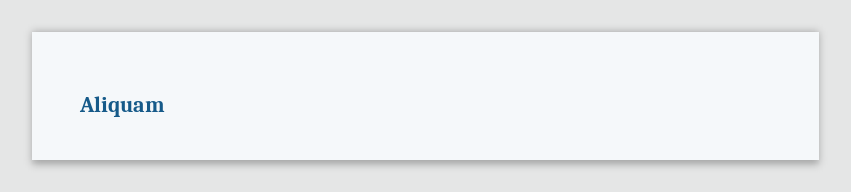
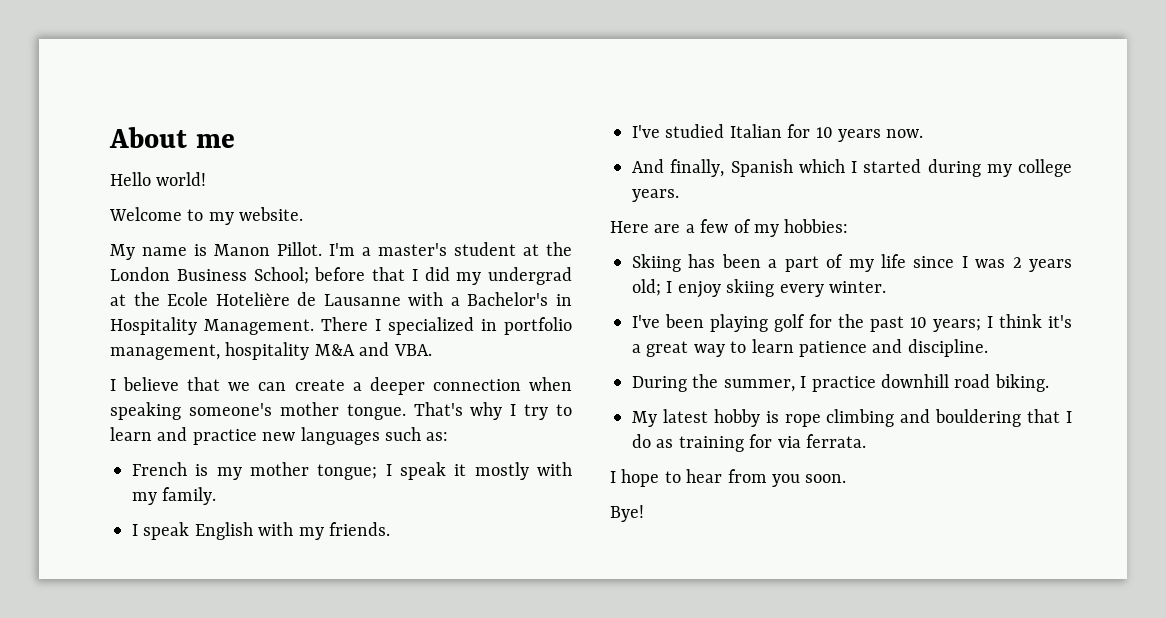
[79,96,165,117] Aliquam -> [109,127,235,148] [110,172,207,186] [109,207,304,225] [110,242,572,260] [110,267,572,285] [110,292,572,306] [110,317,572,335] [110,342,432,360] [110,377,572,395] [110,402,572,420] [110,427,449,445] [132,462,572,480] [132,487,217,505] [132,522,390,540] [632,124,924,142] [632,159,1072,177] [632,189,679,202] [610,219,849,237] [632,254,1072,272] [632,279,886,298] [632,314,1072,332] [632,339,988,357] [632,374,1049,392] [632,409,1072,427] [632,434,866,452] [610,469,847,487] [610,505,644,522] About me // Hello world! // Welcome to my website. // My name is Manon Pillot. I'm a master's student at the London Business School; before that I did my undergrad at the Ecole Hotelière de Lausanne with a Bachelor's in Hospitality Management. There I specialized in portfolio management, hospitality M&A and VBA. // I believe that we can create a deeper connection when speaking someone's mother tongue. That's why I try to learn and practice new languages such as: // French is my mother tongue; I speak it mostly with my family. // I speak English with my friends. // I've studied Italian for 10 years now. // And finally, Spanish which I started during my college years. // Here are a few of my hobbies: // Skiing has been a part of my life since I was 2 years old; I enjoy skiing every winter. // I've been playing golf for the past 10 years; I think it's a great way to learn patience and discipline. // During the summer, I practice downhill road biking. // My latest hobby is rope climbing and bouldering that I do as training for via ferrata. // I hope to hear from you soon. // Bye!

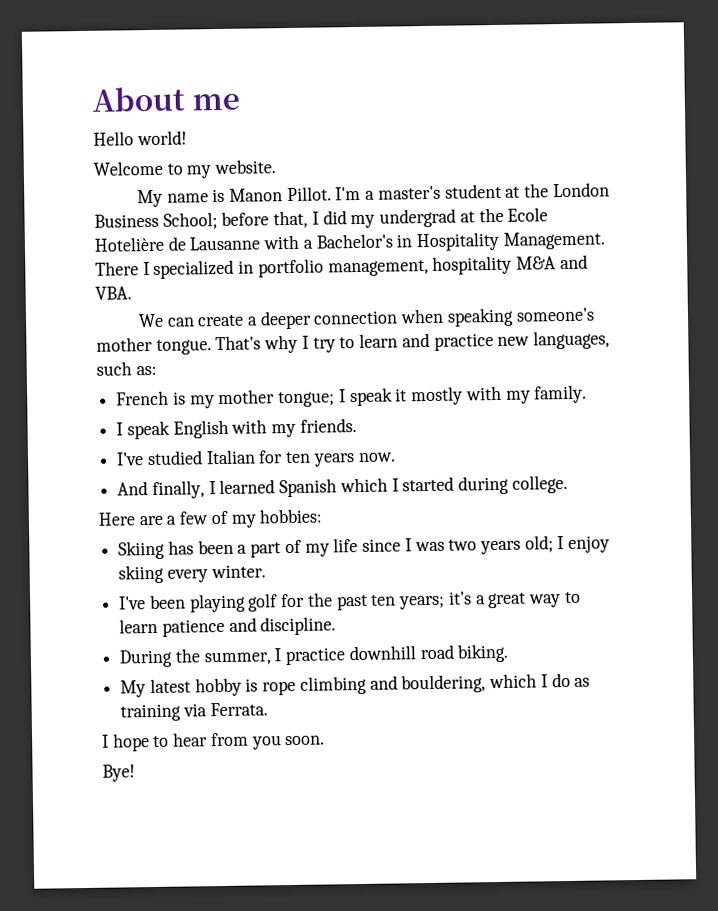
[372,267,405,281] that -> [273,210,309,229] that,
[110,377,251,391] I believe that we -> [137,313,164,328] We
[300,427,380,445] languages -> [532,330,610,350] languages,
[815,127,833,138] 10 -> [285,451,312,464] ten
(725, 168) none -> [208,479,276,495] I learned
[986,159,1072,177] [632,189,679,202] my college years. -> [511,474,568,494] college.
[1012,257,1022,268] 2 -> [448,539,478,551] two
[910,314,1042,332] 10 years; I think -> [371,594,446,610] ten years;
[935,409,1061,427] bouldering that -> [401,673,538,694] bouldering, which
[749,434,866,448] for via ferrata. -> [182,702,268,717] via Ferrata.

